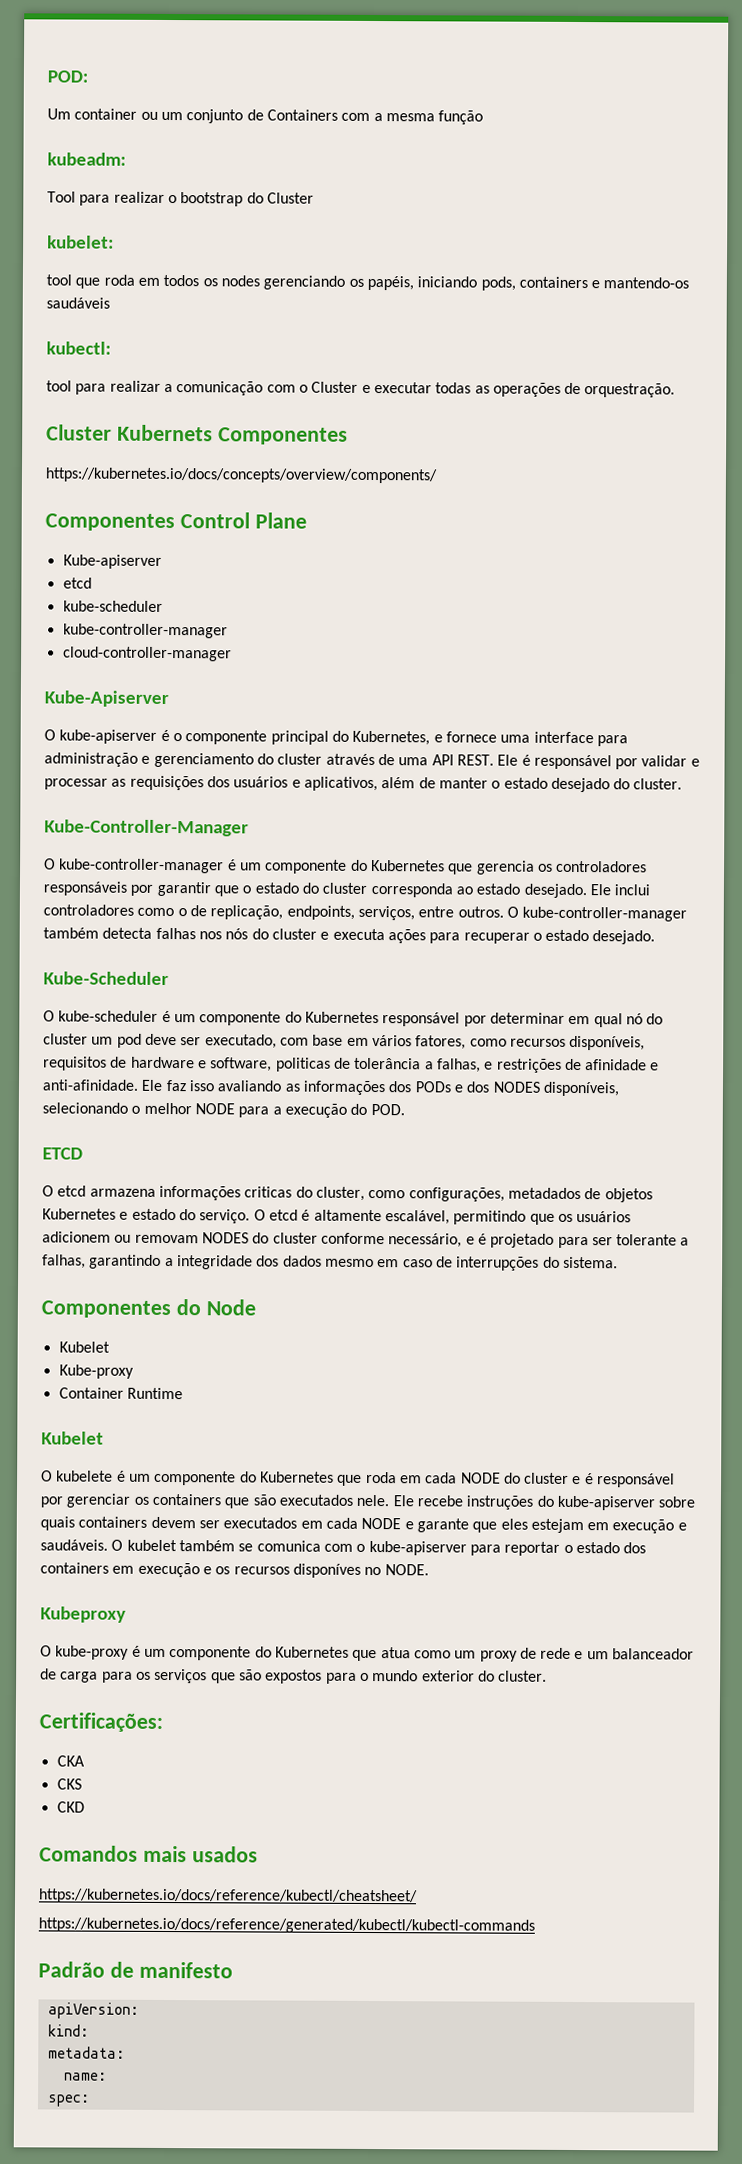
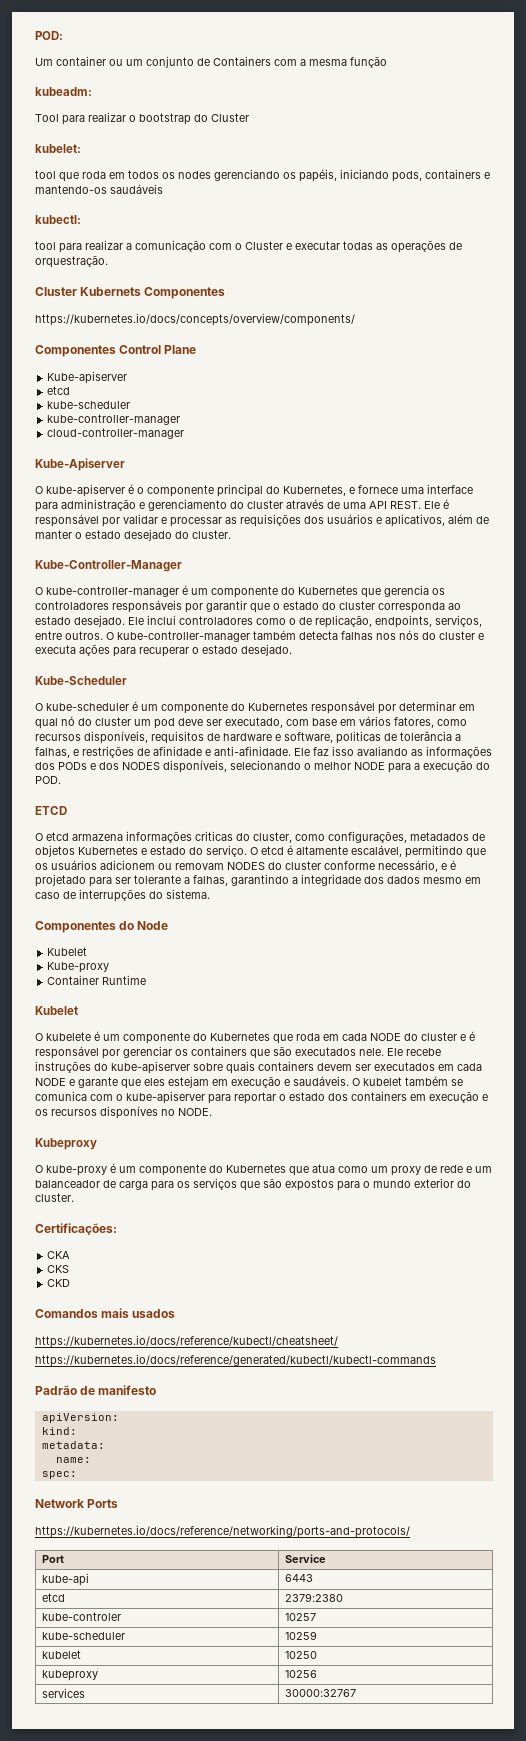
(90, 2100) none -> [35,1499,119,1508] [35,1525,410,1538] [41,1555,64,1563] [284,1554,326,1563] [41,1573,89,1586] [284,1574,313,1582] [41,1593,65,1602] [284,1593,343,1602] [41,1612,121,1621] [284,1613,316,1621] [41,1632,125,1640] [284,1631,317,1640] [41,1650,81,1659] [284,1651,317,1659] [41,1670,98,1681] [284,1670,317,1678] [41,1688,85,1698] [284,1689,356,1697] // Network Ports // https://kubernetes.io/docs/reference/networking/ports-and-protocols/ // Port | Service // kube-api | 6443 // etcd | 2379:2380 // kube-controler | 10257 // kube-scheduler | 10259 // kubelet | 10250 // kubeproxy | 10256 // services | 30000:32767

